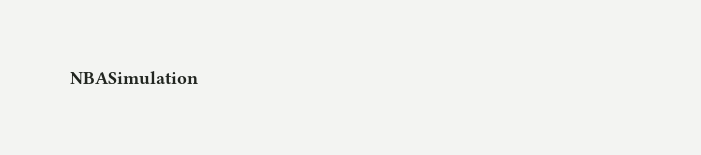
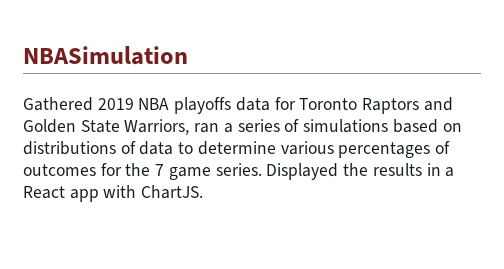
(198, 77) none -> [23,97,453,114] [23,119,462,135] [23,141,451,158] [23,163,455,180] [23,185,204,202] // Gathered 2019 NBA playoffs data for Toronto Raptors and Golden State Warriors, ran a series of simulations based on distributions of data to determine various percentages of outcomes for the 7 game series. Displayed the results in a React app with ChartJS.

